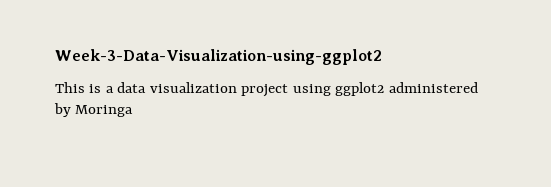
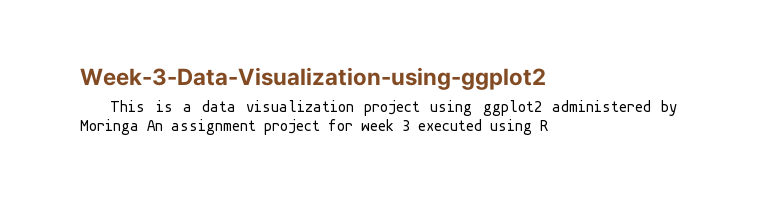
(134, 111) none -> [147,119,548,135] An assignment project for week 3 executed using R

